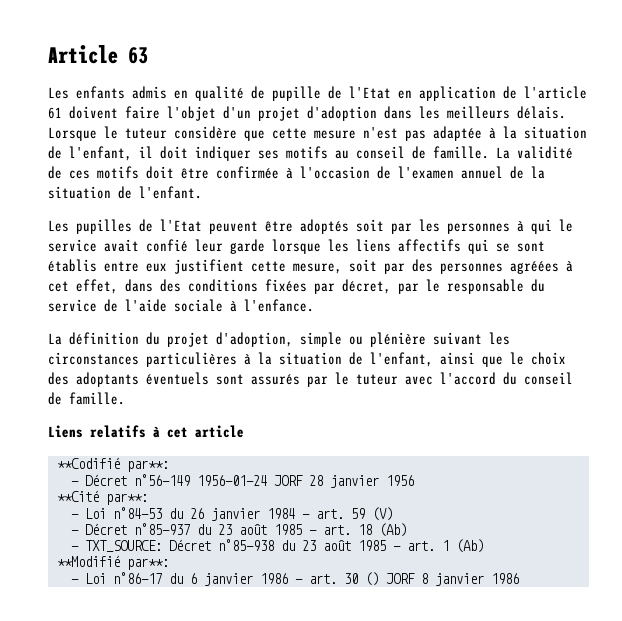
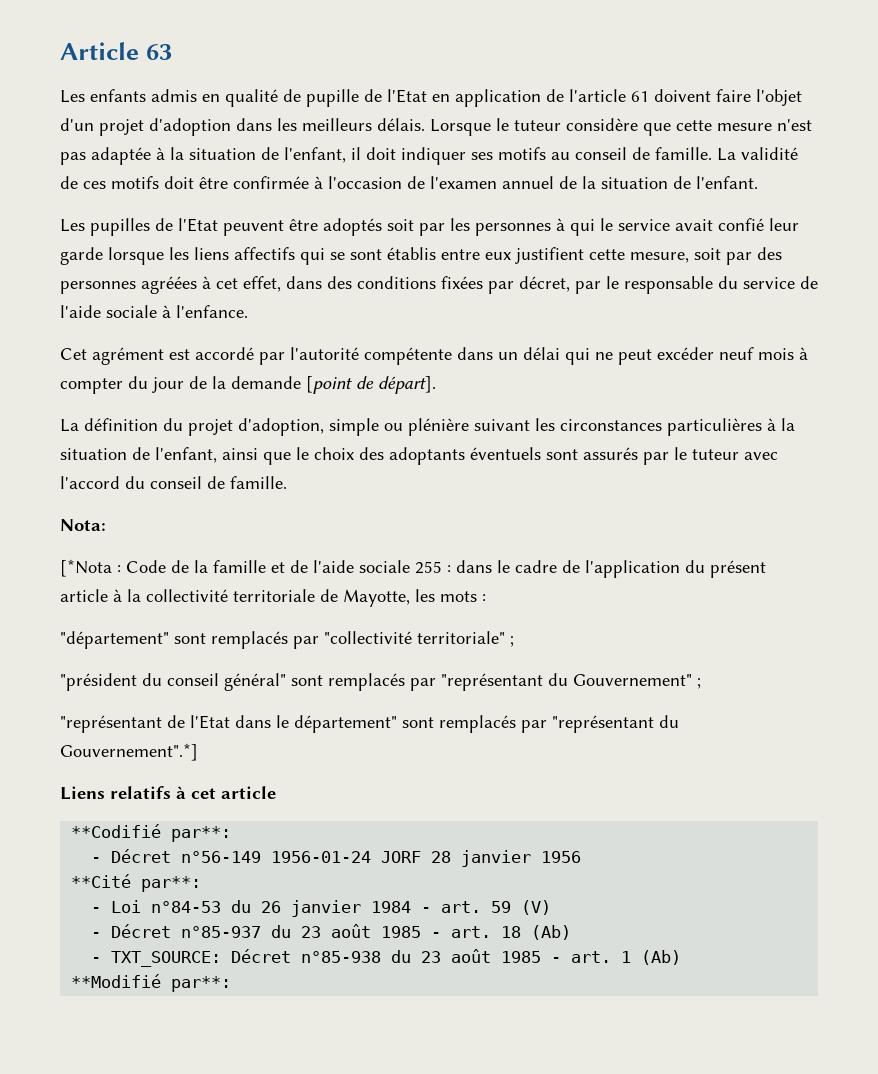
(314, 305) none -> [60,347,808,365] [60,376,436,394] // Cet agrément est accordé par l'autorité compétente dans un délai qui ne peut excéder neuf mois à compter du jour de la demande [point de départ].
(125, 398) none -> [60,519,106,531] [60,559,766,578] [60,589,486,607] [60,631,514,649] [60,673,701,691] [60,715,679,733] [60,743,198,761] // Nota: // [*Nota : Code de la famille et de l'aide sociale 255 : dans le cadre de l'application du présent article à la collectivité territoriale de Mayotte, les mots : // "département" sont remplacés par "collectivité territoriale" ; // "président du conseil général" sont remplacés par "représentant du Gouvernement" ; // "représentant de l'Etat dans le département" sont remplacés par "représentant du Gouvernement".*]
[70,572,519,586] // - Loi n°86-17 du 6 janvier 1986 - art. 30 () JORF 8 janvier 1986 -> (232, 984) none

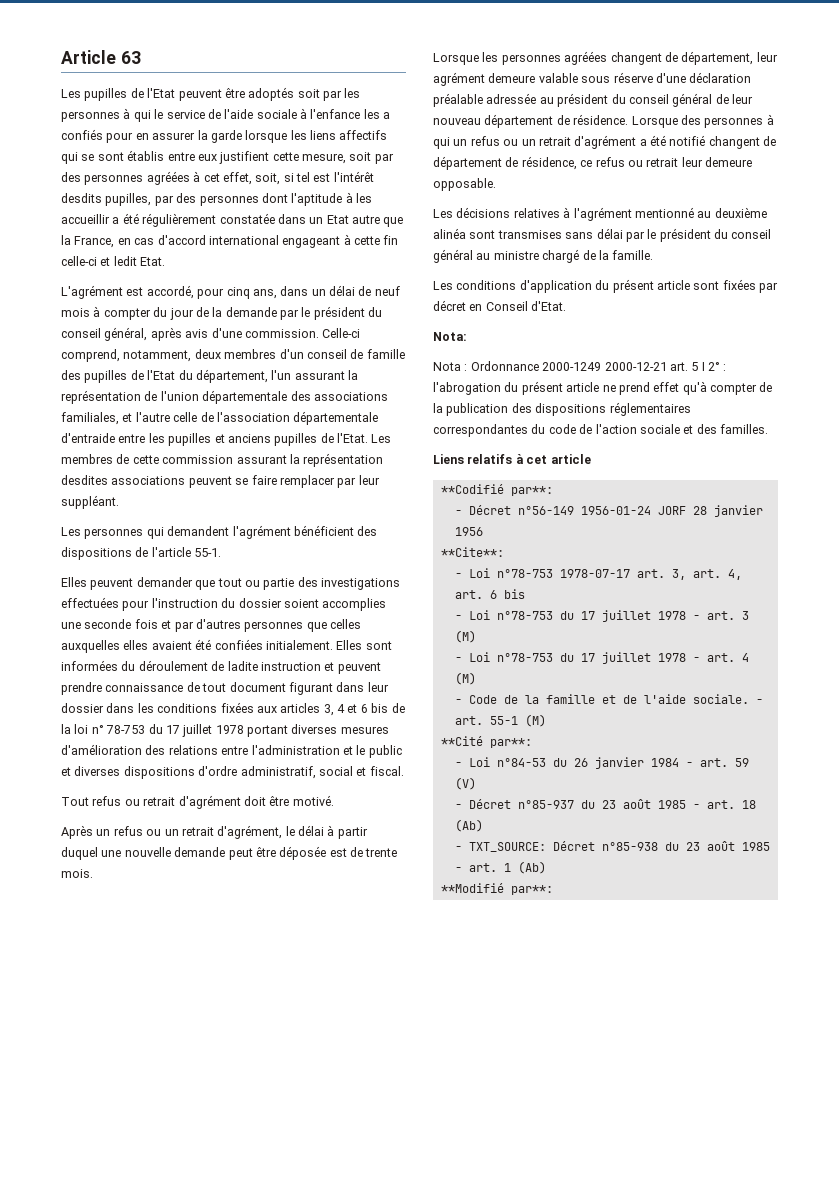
[60,89,802,107] [60,118,812,136] [60,147,798,165] [60,176,758,189] // Les enfants admis en qualité de pupille de l'Etat en application de l'article 61 doivent faire l'objet d'un projet d'adoption dans les meilleurs délais. Lorsque le tuteur considère que cette mesure n'est pas adaptée à la situation de l'enfant, il doit indiquer ses motifs au conseil de famille. La validité de ces motifs doit être confirmée à l'occasion de l'examen annuel de la situation de l'enfant. -> (141, 57) none
[675,218,799,231] avait confié leur -> [207,108,391,119] [61,129,208,143] de l'aide sociale à l'enfance les a confiés pour en assurer la
[286,276,818,294] [60,305,248,318] [60,347,714,365] dans des conditions fixées par décret, par le responsable du service de l'aide sociale à l'enfance. // Cet agrément est accordé par l'autorité compétente dans un délai qui ne peut excéder -> [255,171,374,185] [61,192,372,206] [61,213,404,227] [61,234,399,248] [61,256,166,266] [61,285,372,299] soit, si tel est l'intérêt desdits pupilles, par des personnes dont l'aptitude à les accueillir a été régulièrement constatée dans un Etat autre que la France, en cas d'accord international engageant à cette fin celle-ci et ledit Etat. // L'agrément est accordé, pour cinq ans, dans un délai de
[306,376,436,394] [60,418,795,436] [60,447,778,465] [60,476,287,489] [60,519,106,531] [60,559,766,578] [60,589,486,607] [60,631,514,649] [60,673,701,691] [60,715,679,733] [60,743,198,761] [point de départ]. // La définition du projet d'adoption, simple ou plénière suivant les circonstances particulières à la situation de l'enfant, ainsi que le choix des adoptants éventuels sont assurés par le tuteur avec l'accord du conseil de famille. // Nota: // [*Nota : Code de la famille et de l'aide sociale 255 : dans le cadre de l'application du présent article à la collectivité territoriale de Mayotte, les mots : // "département" sont remplacés par "collectivité territoriale" ; // "président du conseil général" sont remplacés par "représentant du Gouvernement" ; // "représentant de l'Etat dans le département" sont remplacés par "représentant du Gouvernement".*] -> [280,306,383,320] [61,327,361,341] [61,349,405,362] [61,369,358,383] [61,390,388,404] [61,411,379,425] [61,433,392,446] [61,453,384,467] [61,475,380,488] [61,495,119,509] [61,525,378,539] [61,547,222,560] [61,577,400,590] [61,597,387,611] [61,619,361,632] [61,639,392,653] [61,660,381,674] [61,682,389,695] [61,702,405,716] [61,724,389,737] [61,744,402,758] [61,766,404,779] [61,795,334,809] [61,825,368,839] [61,846,398,860] [61,869,93,878] [433,51,778,65] [433,72,752,86] [433,93,753,107] [433,114,774,128] [433,135,777,149] [433,156,752,170] [433,178,496,191] [433,207,767,221] [433,228,772,242] [433,249,654,263] [433,279,778,293] [433,300,567,311] [433,332,467,341] [433,361,727,371] [433,381,773,395] [433,402,691,416] [433,424,768,437] par le président du conseil général, après avis d'une commission. Celle-ci comprend, notamment, deux membres d'un conseil de famille des pupilles de l'Etat du département, l'un assurant la représentation de l'union départementale des associations familiales, et l'autre celle de l'association départementale d'entraide entre les pupilles et anciens pupilles de l'Etat. Les membres de cette commission assurant la représentation desdites associations peuvent se faire remplacer par leur suppléant. // Les personnes qui demandent l'agrément bénéficient des dispositions de l'article 55-1. // Elles peuvent demander que tout ou partie des investigations effectuées pour l'instruction du dossier soient accomplies une seconde fois et par d'autres personnes que celles auxquelles elles avaient été confiées initialement. Elles sont informées du déroulement de ladite instruction et peuvent prendre connaissance de tout document figurant dans leur dossier dans les conditions fixées aux articles 3, 4 et 6 bis de la loi n° 78-753 du 17 juillet 1978 portant diverses mesures d'amélioration des relations entre l'administration et le public et diverses dispositions d'ordre administratif, social et fiscal. // Tout refus ou retrait d'agrément doit être motivé. // Après un refus ou un retrait d'agrément, le délai à partir duquel une nouvelle demande peut être déposée est de trente mois. // Lorsque les personnes agréées changent de département, leur agrément demeure valable sous réserve d'une déclaration préalable adressée au président du conseil général de leur nouveau département de résidence. Lorsque des personnes à qui un refus ou un retrait d'agrément a été notifié changent de département de résidence, ce refus ou retrait leur demeure opposable. // Les décisions relatives à l'agrément mentionné au deuxième alinéa sont transmises sans délai par le président du conseil général au ministre chargé de la famille. // Les conditions d'application du présent article sont fixées par décret en Conseil d'Etat. // Nota: // Nota : Ordonnance 2000-1249 2000-12-21 art. 5 I 2° : l'abrogation du présent article ne prend effet qu'à compter de la publication des dispositions réglementaires correspondantes du code de l'action sociale et des familles.
(582, 857) none -> [440,547,504,557] [454,568,742,580] [454,589,525,599] [454,610,749,622] [454,630,476,643] [454,652,749,664] [454,672,476,685] [454,694,763,704] [454,714,546,727] // **Cite**: // - Loi n°78-753 1978-07-17 art. 3, art. 4, art. 6 bis // - Loi n°78-753 du 17 juillet 1978 - art. 3 (M) // - Loi n°78-753 du 17 juillet 1978 - art. 4 (M) // - Code de la famille et de l'aide sociale. - art. 55-1 (M)

